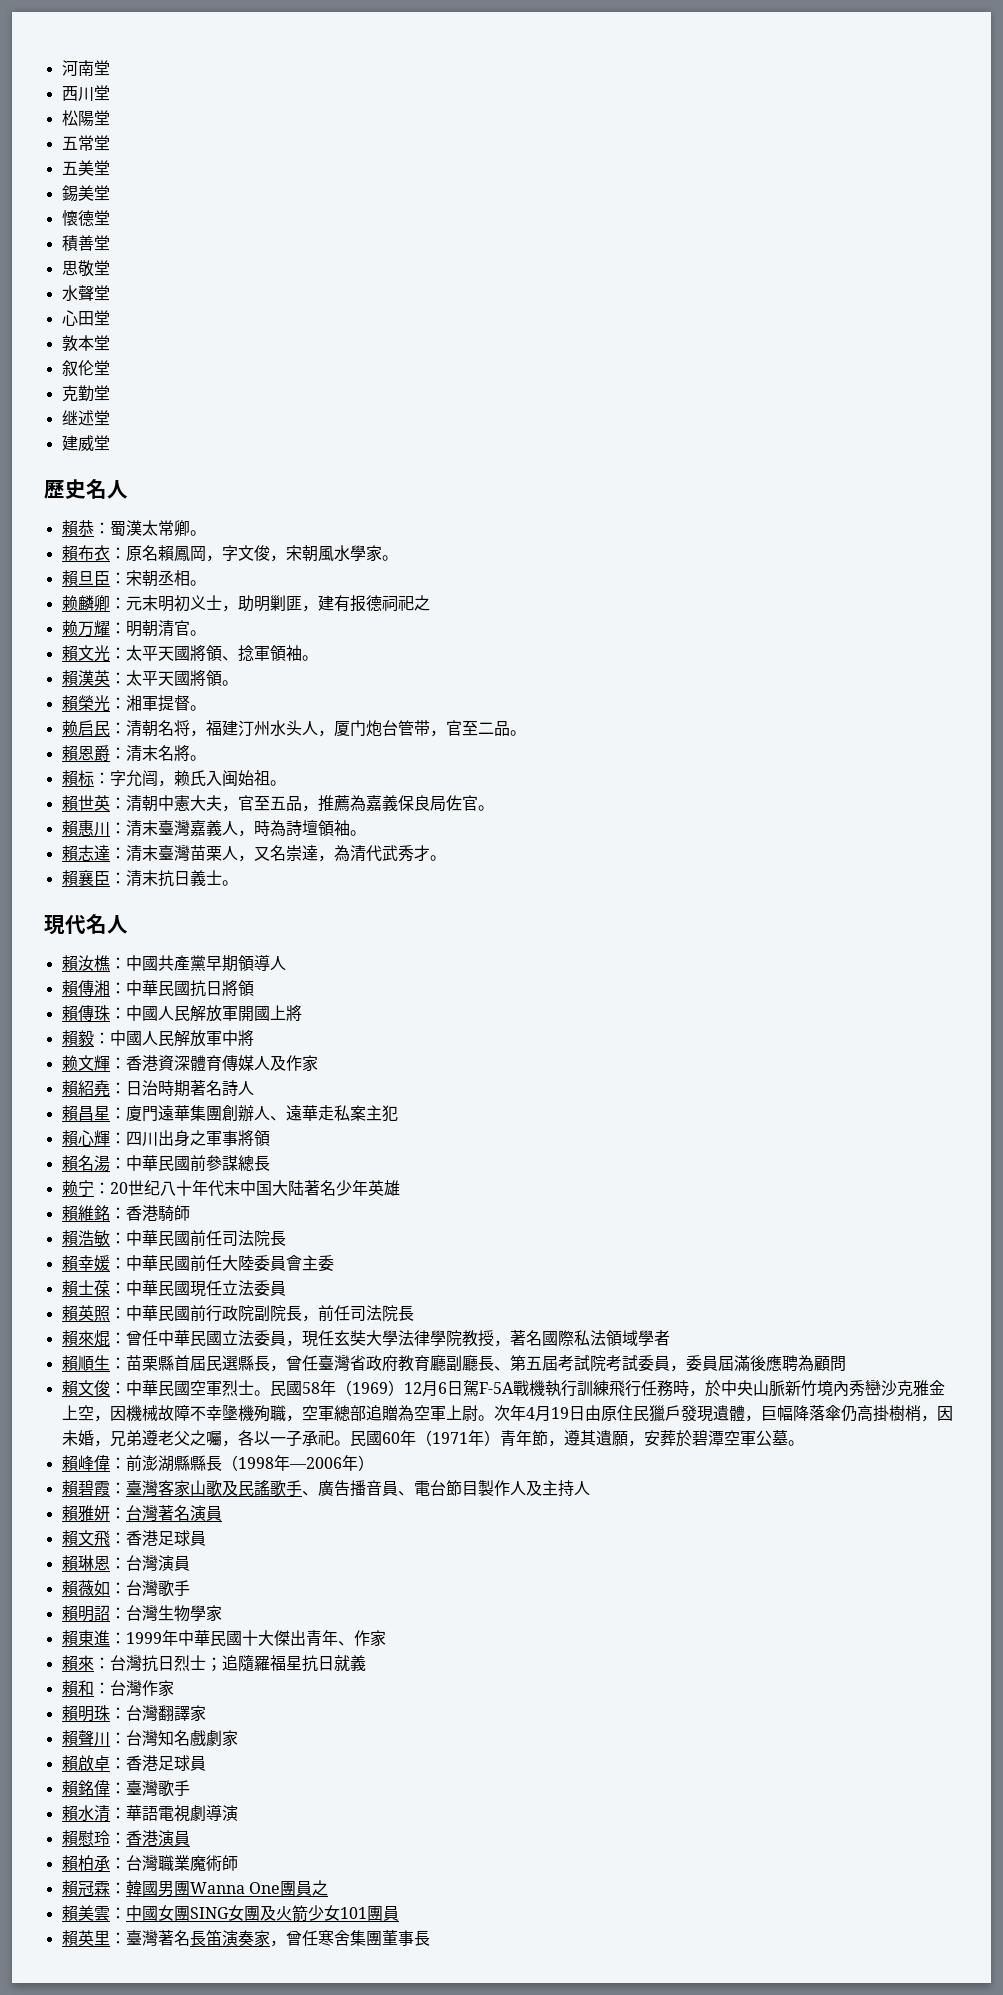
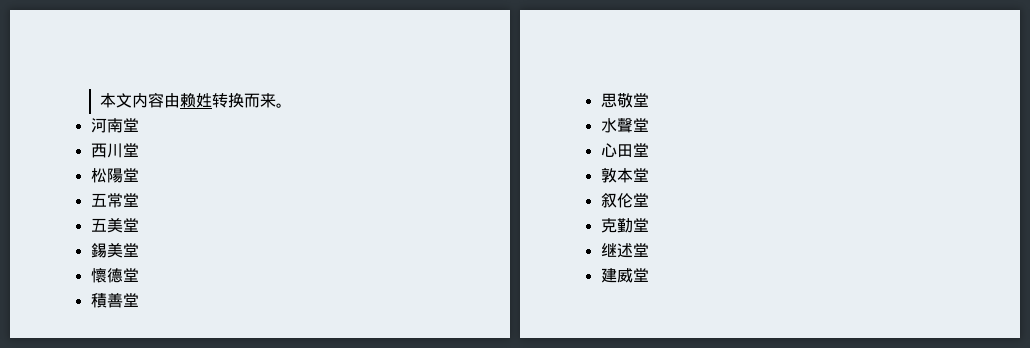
(61, 68) none -> [99,92,292,108] 本文内容由赖姓转换而来。 //
[44,479,128,499] [61,520,206,536] [61,545,398,562] [61,570,206,587] [61,595,430,612] [61,620,206,637] [61,645,318,662] [61,670,238,686] [61,695,206,712] [61,720,526,737] [61,745,206,762] [61,770,286,787] [61,795,494,812] [61,820,366,837] [61,845,446,862] [61,870,238,887] [44,914,128,935] [61,954,286,972] [61,980,254,997] [61,1005,302,1022] [61,1030,254,1047] [61,1055,318,1072] [61,1080,254,1097] [61,1105,398,1122] [61,1130,270,1147] [61,1155,270,1172] [61,1180,400,1197] [61,1205,190,1221] [61,1230,286,1247] [61,1255,334,1272] [61,1280,286,1297] [61,1305,414,1322] [61,1330,670,1347] [61,1355,846,1372] [61,1379,945,1397] [61,1405,953,1422] [61,1430,804,1447] [61,1455,374,1472] [61,1480,590,1497] [61,1505,222,1521] [61,1530,206,1547] [61,1555,190,1571] [61,1580,190,1597] [61,1605,222,1622] [61,1630,386,1647] [61,1655,366,1672] [61,1680,174,1697] [61,1705,206,1722] [61,1730,238,1747] [61,1755,206,1771] [61,1780,190,1797] [61,1804,238,1822] [61,1830,190,1846] [61,1855,238,1872] [61,1880,328,1897] [61,1905,399,1921] [61,1930,430,1947] // 歷史名人 // 賴恭：蜀漢太常卿。 // 賴布衣：原名賴鳳岡，字文俊，宋朝風水學家。 // 賴旦臣：宋朝丞相。 // 赖麟卿：元末明初义士，助明剿匪，建有报德祠祀之 // 赖万耀：明朝清官。 // 賴文光：太平天國將領、捻軍領袖。 // 賴漢英：太平天國將領。 // 賴榮光：湘軍提督。 // 赖启民：清朝名将，福建汀州水头人，厦门炮台管带，官至二品。 // 賴恩爵：清末名將。 // 賴标：字允闿，赖氏入闽始祖。 // 賴世英：清朝中憲大夫，官至五品，推薦為嘉義保良局佐官。 // 賴惠川：清末臺灣嘉義人，時為詩壇領袖。 // 賴志達：清末臺灣苗栗人，又名崇達，為清代武秀才。 // 賴襄臣：清末抗日義士。 // 現代名人 // 賴汝樵：中國共產黨早期領導人 // 賴傳湘：中華民國抗日將領 // 賴傳珠：中國人民解放軍開國上將 // 賴毅：中國人民解放軍中將 // 赖文輝：香港資深體育傳媒人及作家 // 賴紹堯：日治時期著名詩人 // 賴昌星：廈門遠華集團創辦人、遠華走私案主犯 // 賴心輝：四川出身之軍事將領 // 賴名湯：中華民國前參謀總長 // 赖宁：20世纪八十年代末中国大陆著名少年英雄 // 賴維銘：香港騎師 // 賴浩敏：中華民國前任司法院長 // 賴幸媛：中華民國前任大陸委員會主委 // 賴士葆：中華民國現任立法委員 // 賴英照：中華民國前行政院副院長，前任司法院長 // 賴來焜：曾任中華民國立法委員，現任玄奘大學法律學院教授，著名國際私法領域學者 // 賴順生：苗栗縣首屆民選縣長，曾任臺灣省政府教育廳副廳長、第五屆考試院考試委員，委員屆滿後應聘為顧問 // 賴文俊：中華民國空軍烈士。民國58年（1969）12月6日駕F-5A戰機執行訓練飛行任務時，於中央山脈新竹境內秀巒沙克雅金上空，因機械故障不幸墬機殉職，空軍總部追贈為空軍上尉。次年4月19日由原住民獵戶發現遺體，巨幅降落傘仍高掛樹梢，因未婚，兄弟遵老父之囑，各以一子承祀。民國60年（1971年）青年節，遵其遺願，安葬於碧潭空軍公墓。 // 賴峰偉：前澎湖縣縣長（1998年—2006年） // 賴碧霞：臺灣客家山歌及民謠歌手、廣告播音員、電台節目製作人及主持人 // 賴雅妍：台灣著名演員 // 賴文飛：香港足球員 // 賴琳恩：台灣演員 // 賴薇如：台灣歌手 // 賴明詔：台灣生物學家 // 賴東進：1999年中華民國十大傑出青年、作家 // 賴來：台灣抗日烈士；追隨羅福星抗日就義 // 賴和：台灣作家 // 賴明珠：台灣翻譯家 // 賴聲川：台灣知名戲劇家 // 賴啟卓：香港足球員 // 賴銘偉：臺灣歌手 // 賴水清：華語電視劇導演 // 賴慰玲：香港演員 // 賴柏承：台灣職業魔術師 // 賴冠霖：韓國男團Wanna One團員之 // 賴美雲：中國女團SING女團及火箭少女101團員 // 賴英里：臺灣著名長笛演奏家，曾任寒舍集團董事長 -> (649, 275) none

